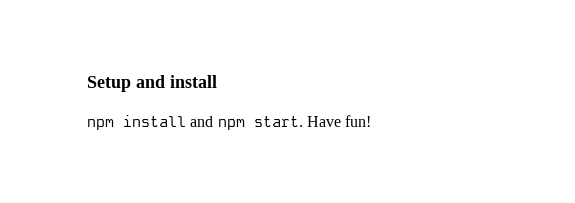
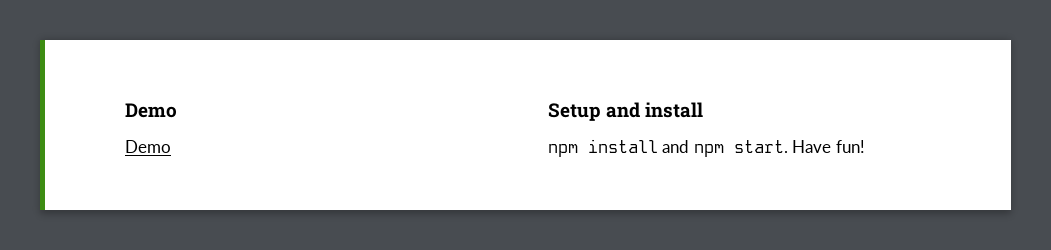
(87, 84) none -> [125,103,177,118] [125,140,171,153] Demo // Demo //

